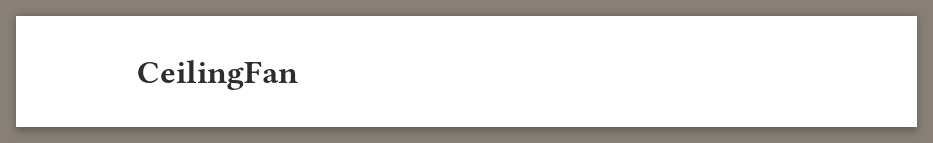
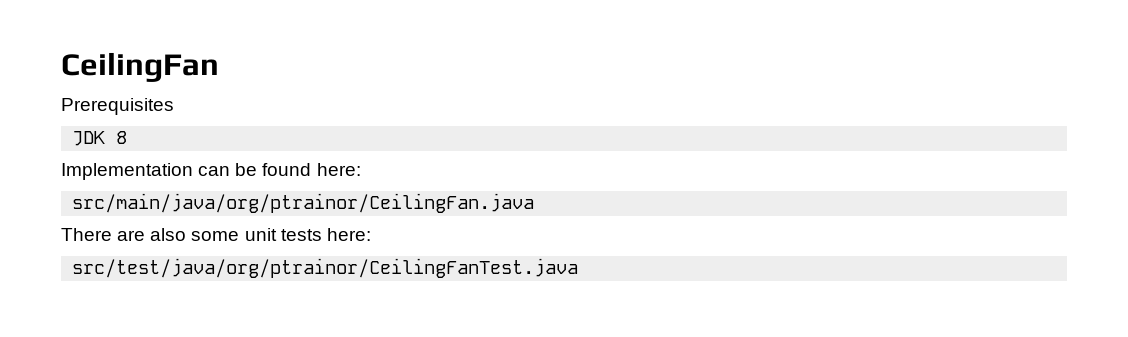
(298, 75) none -> [61,98,174,115] [72,131,128,146] [61,163,361,180] [72,193,535,213] [61,228,371,241] [72,258,579,278] // Prerequisites // JDK 8 // Implementation can be found here: // src/main/java/org/ptrainor/CeilingFan.java // There are also some unit tests here: // src/test/java/org/ptrainor/CeilingFanTest.java

